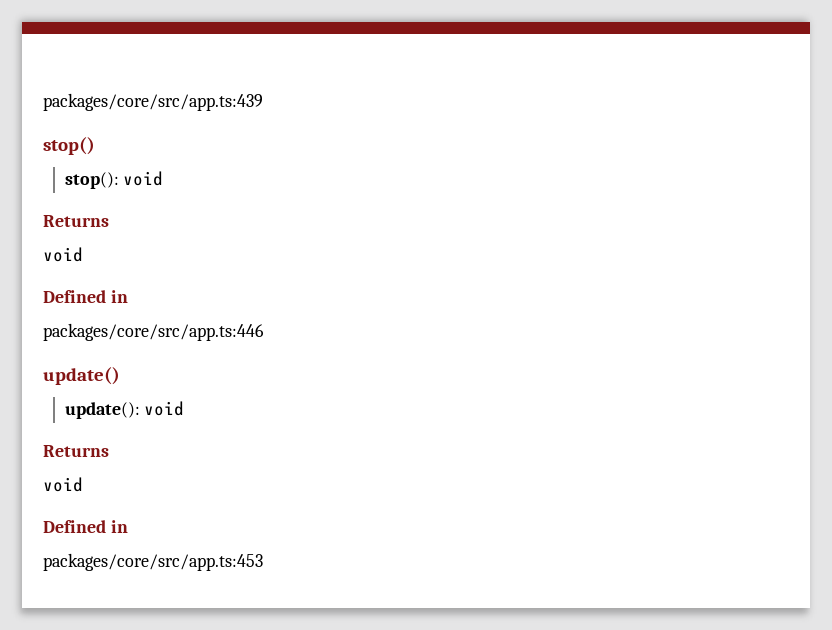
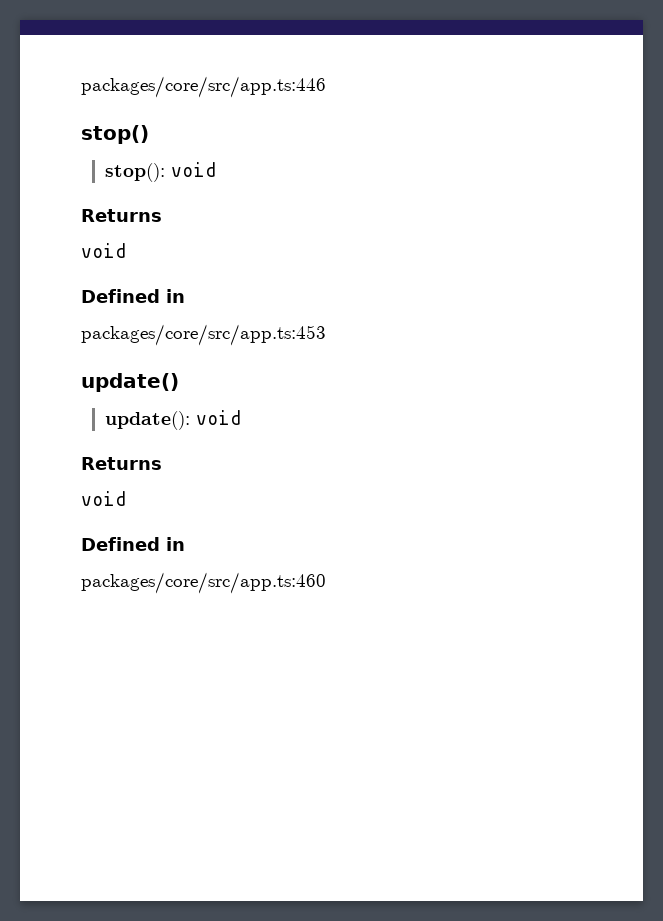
[43,93,263,111] packages/core/src/app.ts:439 -> [81,76,326,98] packages/core/src/app.ts:446
[43,323,264,341] packages/core/src/app.ts:446 -> [81,324,326,346] packages/core/src/app.ts:453
[43,553,263,571] packages/core/src/app.ts:453 -> [81,572,326,594] packages/core/src/app.ts:460

